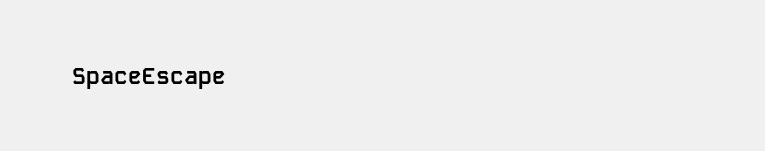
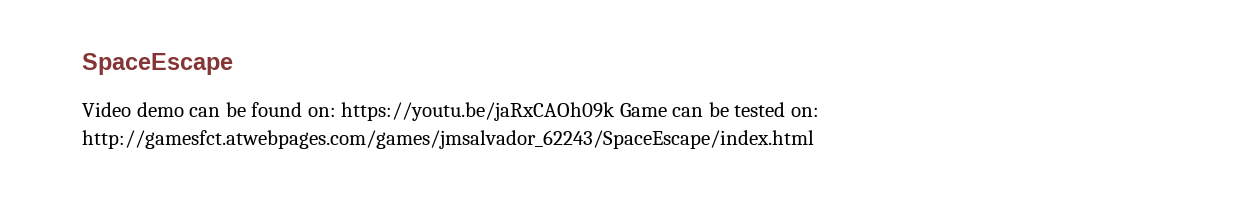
(226, 78) none -> [82,102,819,121] [82,130,814,149] // Video demo can be found on: https://youtu.be/jaRxCAOh09k Game can be tested on: http://gamesfct.atwebpages.com/games/jmsalvador_62243/SpaceEscape/index.html

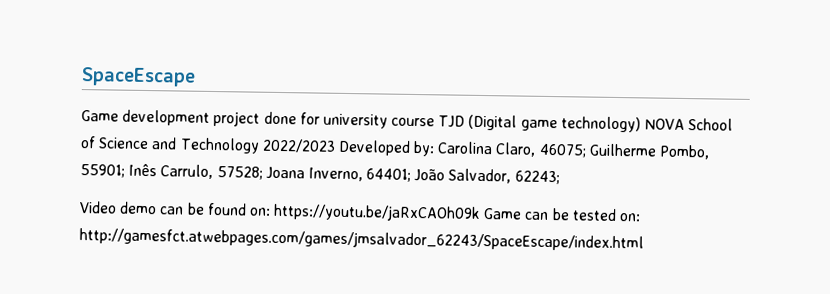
(233, 64) none -> [81,109,734,133] [80,136,711,160] [80,163,560,185] // Game development project done for university course TJD (Digital game technology) NOVA School of Science and Technology 2022/2023 Developed by: Carolina Claro, 46075; Guilherme Pombo, 55901; Inês Carrulo, 57528; Joana Inverno, 64401; João Salvador, 62243;

